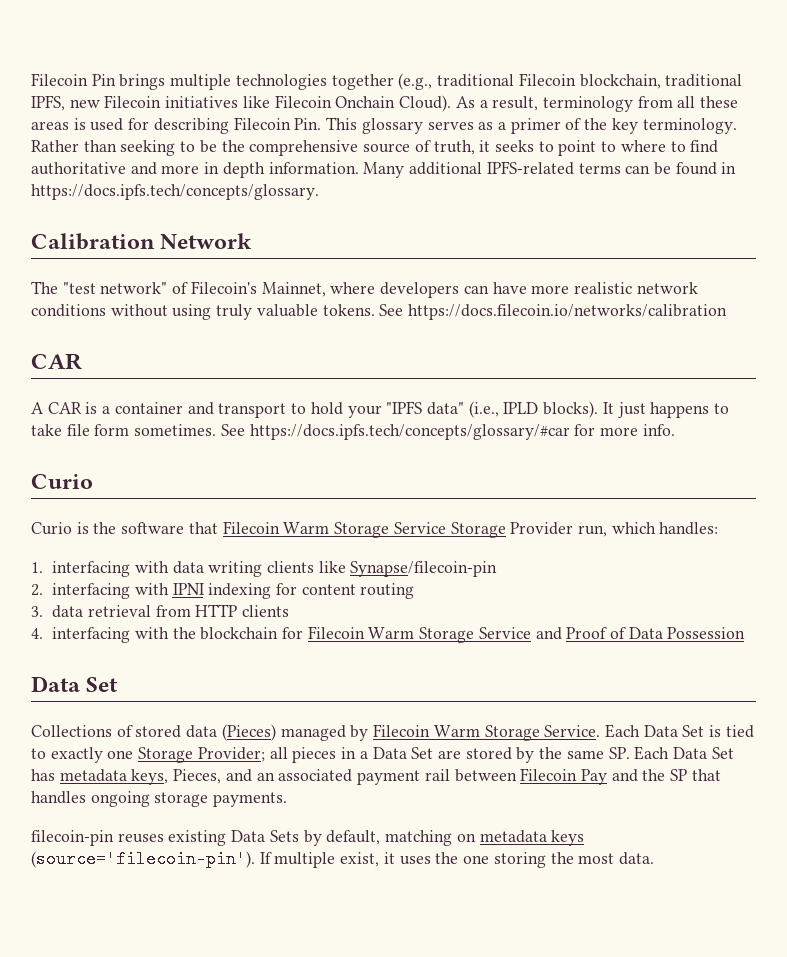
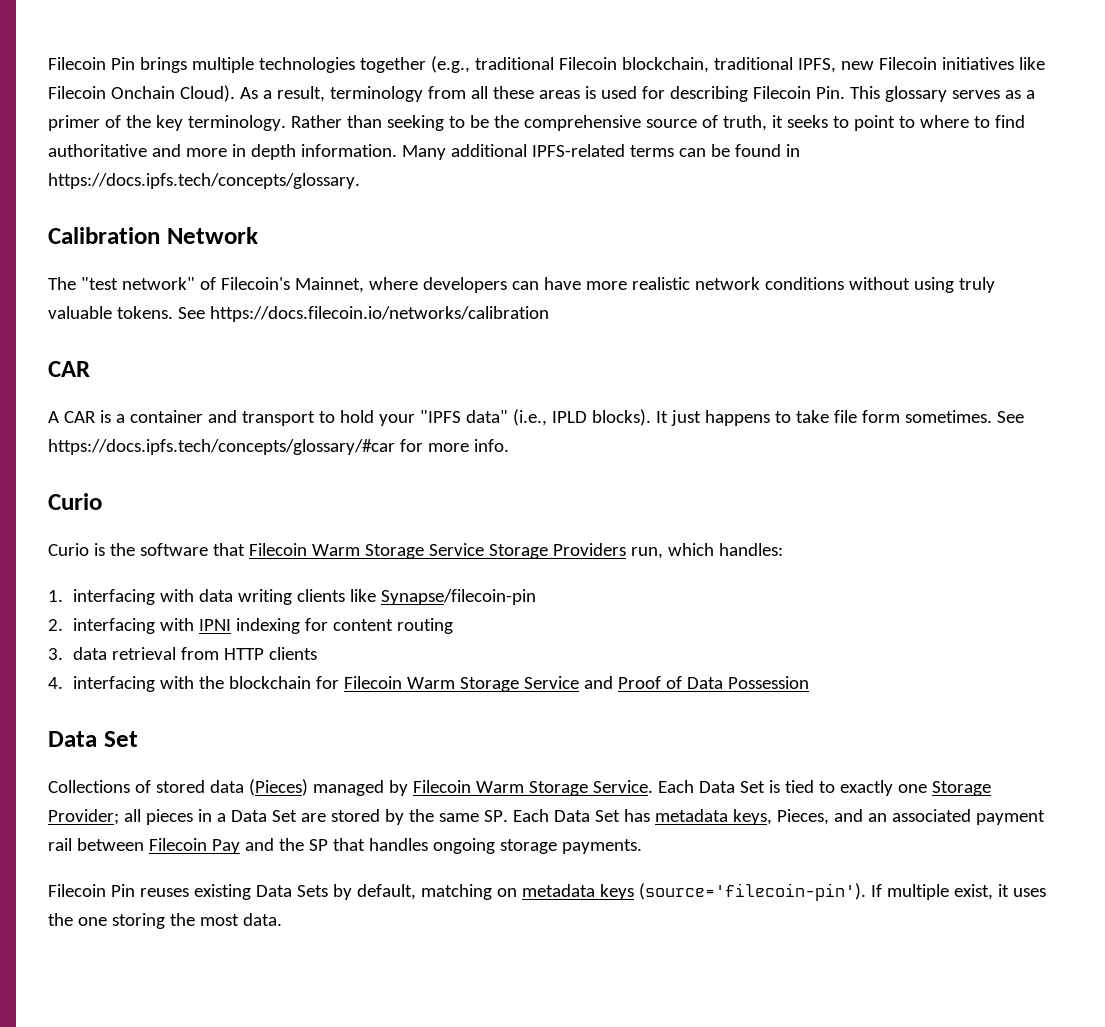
[510,522,574,535] Provider -> [552,543,626,556] Providers
[31,830,114,846] filecoin-pin -> [48,884,135,897] Filecoin Pin

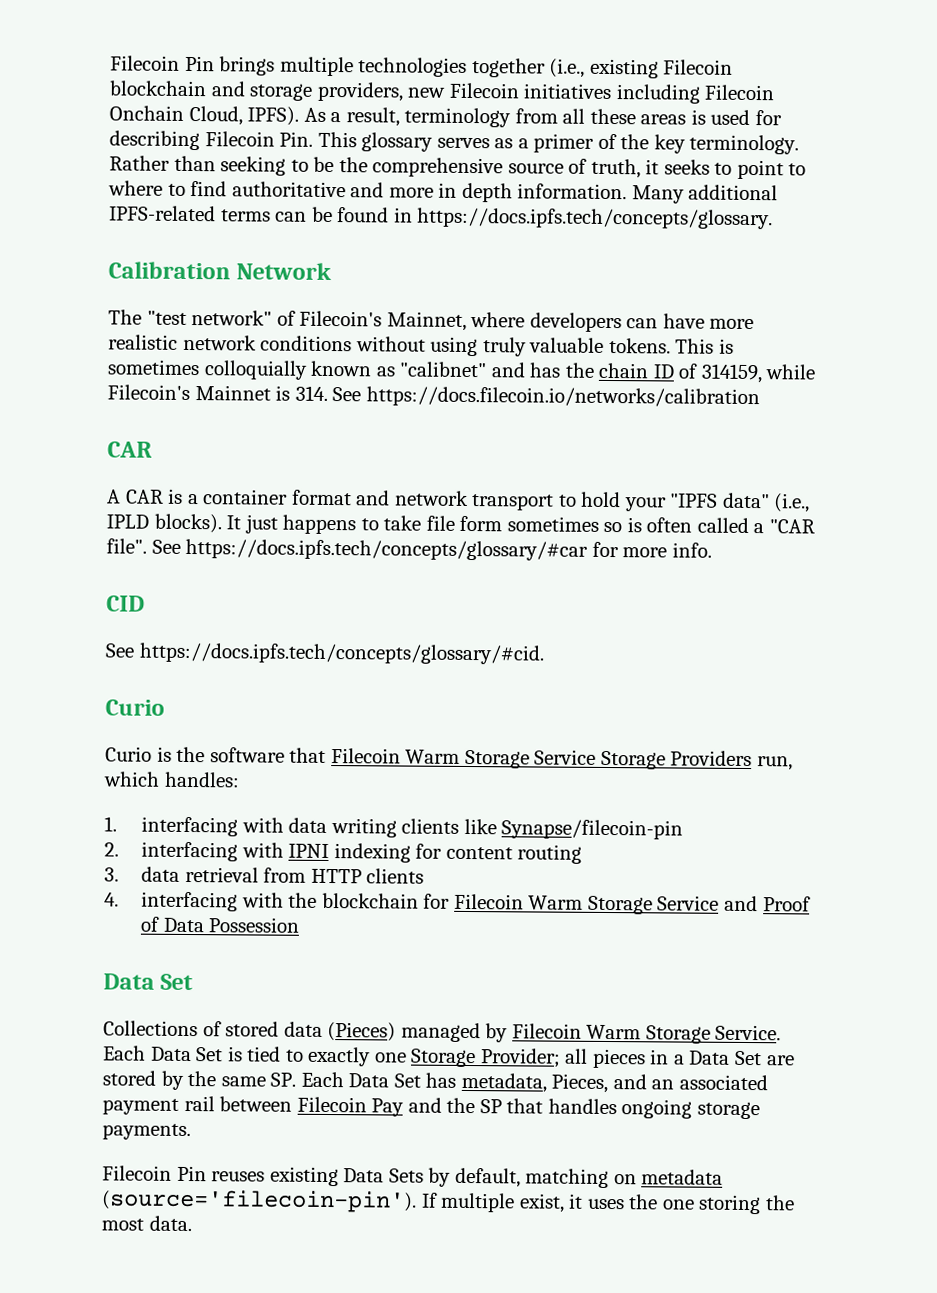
[430,56,836,73] (e.g., traditional Filecoin blockchain, traditional IPFS, -> [549,58,734,79] [109,80,404,102] (i.e., existing Filecoin blockchain and storage providers,
[1018,57,1045,70] like -> [615,84,701,104] including
[179,85,235,102] Cloud). -> [188,105,300,126] Cloud, IPFS).
(173, 312) none -> [675,338,734,354] [107,359,817,384] [107,384,328,401] This is sometimes colloquially known as "calibnet" and has the chain ID of 314159, while Filecoin's Mainnet is 314.
[207,410,237,423] and -> [291,489,469,506] format and network
[904,410,992,423] sometimes. -> [506,516,816,534] [106,538,147,554] sometimes so is often called a "CAR file".
(509, 445) none -> [106,595,145,612] [105,642,545,665] // CID // See https://docs.ipfs.tech/concepts/glossary/#cid.
[654,809,772,825] metadata keys, -> [460,1072,547,1093] metadata,
[599,884,634,900] keys -> (724, 1177) none

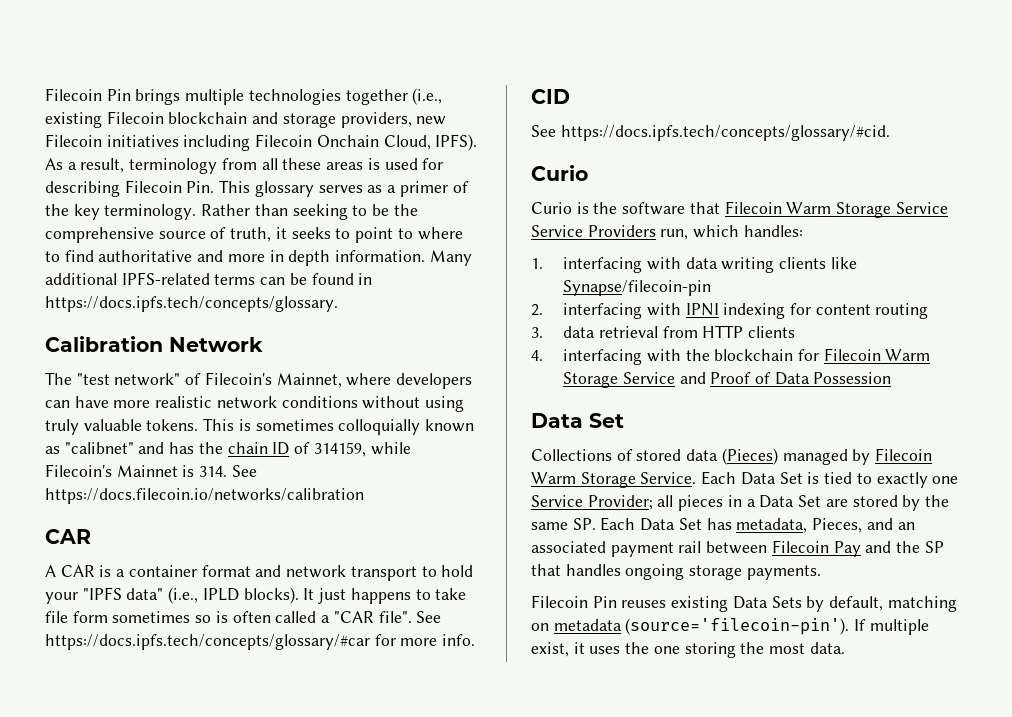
[600,750,666,770] Storage -> [531,225,583,237] Service
[410,1048,477,1068] Storage -> [531,495,583,507] Service

